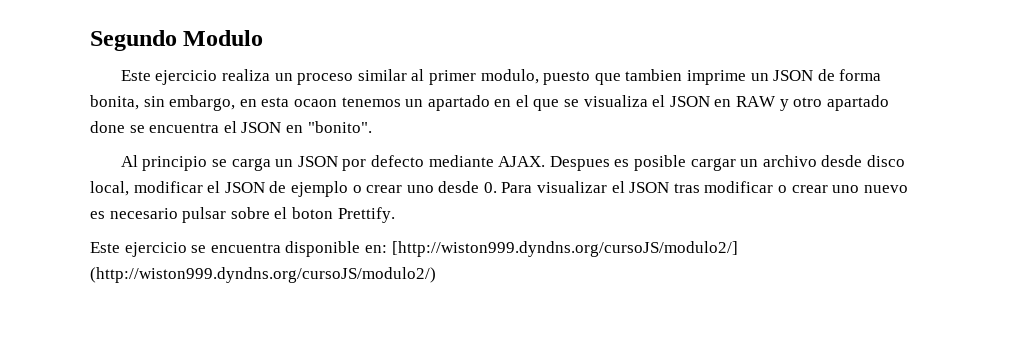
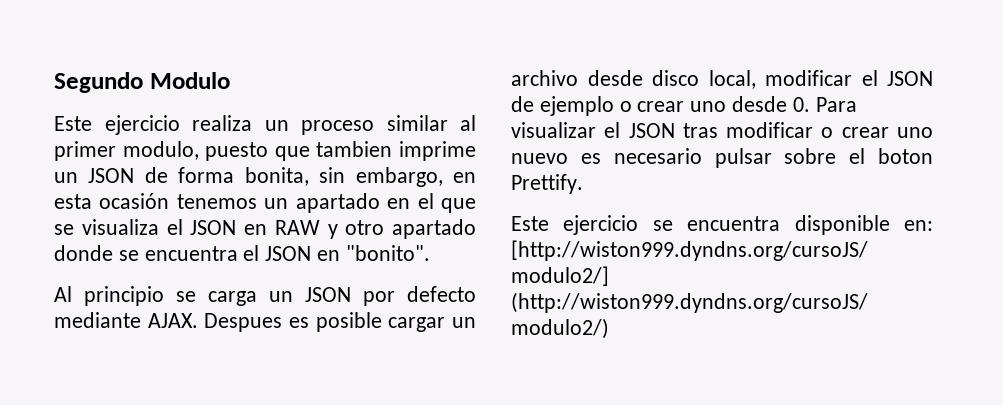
[293,99,337,107] ocaon -> [99,193,170,209] ocasión
[90,121,125,133] done -> [54,245,113,261] donde

